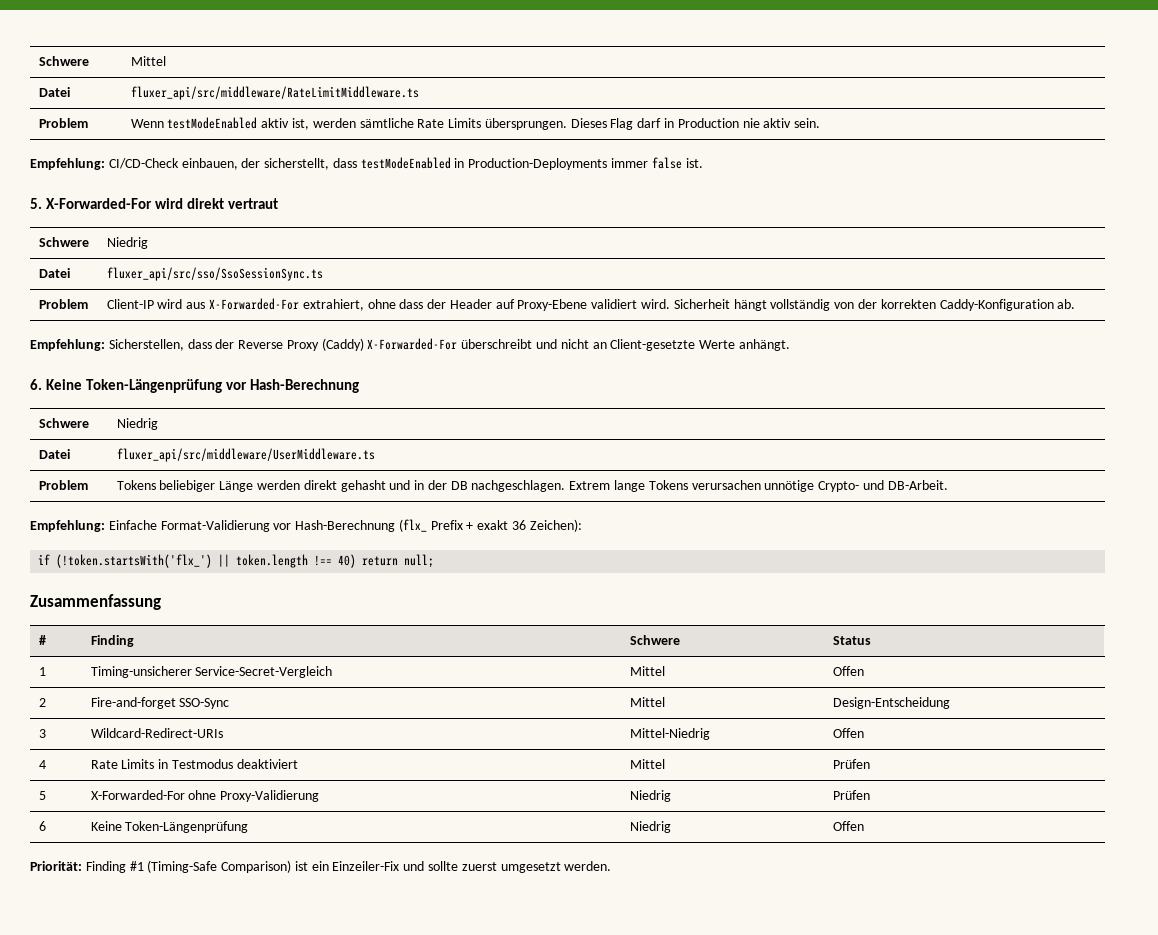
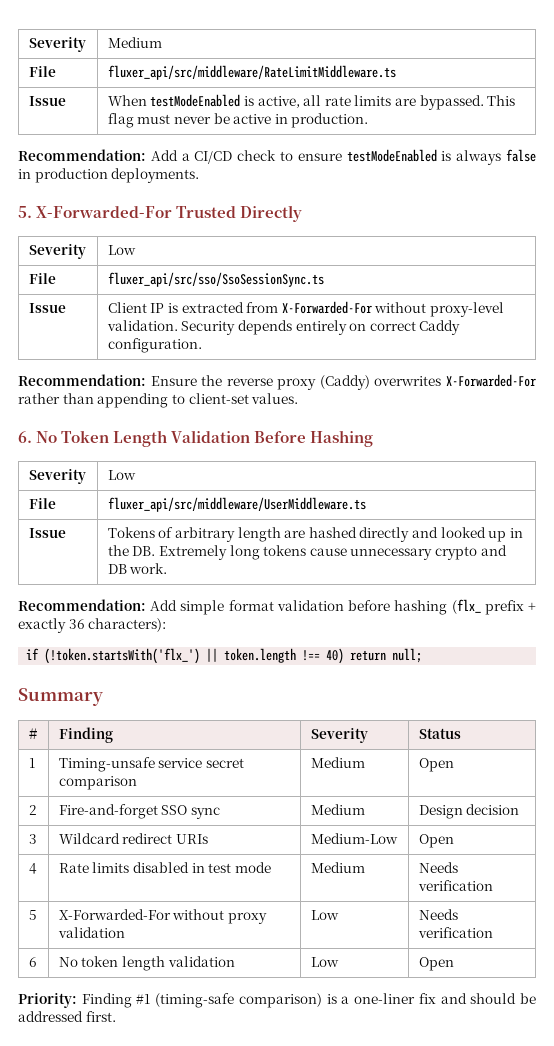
[38,56,89,66] [130,56,166,66] [38,87,70,97] [130,86,419,100] [38,118,88,128] [130,117,821,130] [30,157,703,170] [30,198,279,209] [38,237,89,247] [106,237,148,249] [38,268,70,278] [106,267,323,281] [38,299,88,309] [106,298,1076,311] [30,338,790,351] [30,379,360,393] [38,418,89,428] [116,418,158,430] [38,449,70,459] Schwere | Mittel // Datei | fluxer_api/src/middleware/RateLimitMiddleware.ts // Problem | Wenn testModeEnabled aktiv ist, werden sämtliche Rate Limits übersprungen. Dieses Flag darf in Production nie aktiv sein. // Empfehlung: CI/CD-Check einbauen, der sicherstellt, dass testModeEnabled in Production-Deployments immer false ist. // 5. X-Forwarded-For wird direkt vertraut // Schwere | Niedrig // Datei | fluxer_api/src/sso/SsoSessionSync.ts // Problem | Client-IP wird aus X-Forwarded-For extrahiert, ohne dass der Header auf Proxy-Ebene validiert wird. Sicherheit hängt vollständig von der korrekten Caddy-Konfiguration ab. // Empfehlung: Sicherstellen, dass der Reverse Proxy (Caddy) X-Forwarded-For überschreibt und nicht an Client-gesetzte Werte anhängt. // 6. Keine Token-Längenprüfung vor Hash-Berechnung // Schwere | Niedrig // Datei -> [28,37,86,52] [107,37,162,48] [28,66,56,77] [107,65,396,80] [28,96,66,106] [107,94,516,110] [107,113,369,128] [18,149,537,165] [18,168,200,183] [18,205,303,222] [28,244,86,259] [107,245,136,255] [28,273,56,284] [107,272,324,287] [28,303,66,313] [107,301,505,317] [106,320,461,335] [107,338,202,353] [18,374,536,390] [18,393,299,408] [18,430,374,447] [28,469,86,484] [107,470,136,480] [28,498,56,509] Severity | Medium // File | fluxer_api/src/middleware/RateLimitMiddleware.ts // Issue | When testModeEnabled is active, all rate limits are bypassed. This flag must never be active in production. // Recommendation: Add a CI/CD check to ensure testModeEnabled is always false in production deployments. // 5. X-Forwarded-For Trusted Directly // Severity | Low // File | fluxer_api/src/sso/SsoSessionSync.ts // Issue | Client IP is extracted from X-Forwarded-For without proxy-level validation. Security depends entirely on correct Caddy configuration. // Recommendation: Ensure the reverse proxy (Caddy) overwrites X-Forwarded-For rather than appending to client-set values. // 6. No Token Length Validation Before Hashing // Severity | Low // File
[38,480,88,490] [116,480,948,492] [30,519,582,532] Problem | Tokens beliebiger Länge werden direkt gehasht und in der DB nachgeschlagen. Extrem lange Tokens verursachen unnötige Crypto- und DB-Arbeit. // Empfehlung: Einfache Format-Validierung vor Hash-Berechnung (flx_ Prefix + exakt 36 Zeichen): -> [28,528,66,538] [107,527,524,542] [107,545,507,560] [107,563,168,574] [18,599,536,615] [18,618,167,633] Issue | Tokens of arbitrary length are hashed directly and looked up in the DB. Extremely long tokens cause unnecessary crypto and DB work. // Recommendation: Add simple format validation before hashing (flx_ prefix + exactly 36 characters):
[30,594,161,610] Zusammenfassung -> [18,688,103,706] Summary
[629,635,680,645] Schwere -> [310,728,368,743] Severity
[90,666,333,678] [629,666,665,676] [832,666,864,676] [38,698,46,707] [90,697,230,709] [629,697,665,707] [832,697,950,709] [38,729,46,738] [90,728,223,738] [629,728,710,740] [832,728,864,738] [38,760,46,769] [90,759,298,769] [629,759,665,769] [832,759,870,769] [38,791,46,800] [90,790,320,802] [629,790,671,802] [832,790,870,800] [38,821,46,831] [90,821,249,833] [629,821,671,833] [832,821,864,831] [30,860,612,873] Timing-unsicherer Service-Secret-Vergleich | Mittel | Offen // 2 | Fire-and-forget SSO-Sync | Mittel | Design-Entscheidung // 3 | Wildcard-Redirect-URIs | Mittel-Niedrig | Offen // 4 | Rate Limits in Testmodus deaktiviert | Mittel | Prüfen // 5 | X-Forwarded-For ohne Proxy-Validierung | Niedrig | Prüfen // 6 | Keine Token-Längenprüfung | Niedrig | Offen // Priorität: Finding #1 (Timing-Safe Comparison) ist ein Einzeiler-Fix und sollte zuerst umgesetzt werden. -> [58,757,244,772] [58,776,137,790] [310,757,365,768] [418,758,454,772] [28,805,37,815] [58,804,220,819] [310,804,365,815] [418,804,520,819] [28,834,37,844] [58,833,208,844] [310,833,398,844] [418,834,454,848] [28,863,37,874] [58,862,271,873] [310,862,365,873] [418,862,458,873] [417,880,493,891] [28,910,37,920] [58,909,267,924] [57,927,125,938] [310,910,339,920] [418,909,458,920] [417,927,493,938] [28,957,37,967] [58,956,235,971] [310,957,339,967] [418,957,454,971] [18,993,537,1008] [18,1011,116,1022] Timing-unsafe service secret comparison | Medium | Open // 2 | Fire-and-forget SSO sync | Medium | Design decision // 3 | Wildcard redirect URIs | Medium-Low | Open // 4 | Rate limits disabled in test mode | Medium | Needs verification // 5 | X-Forwarded-For without proxy validation | Low | Needs verification // 6 | No token length validation | Low | Open // Priority: Finding #1 (timing-safe comparison) is a one-liner fix and should be addressed first.

